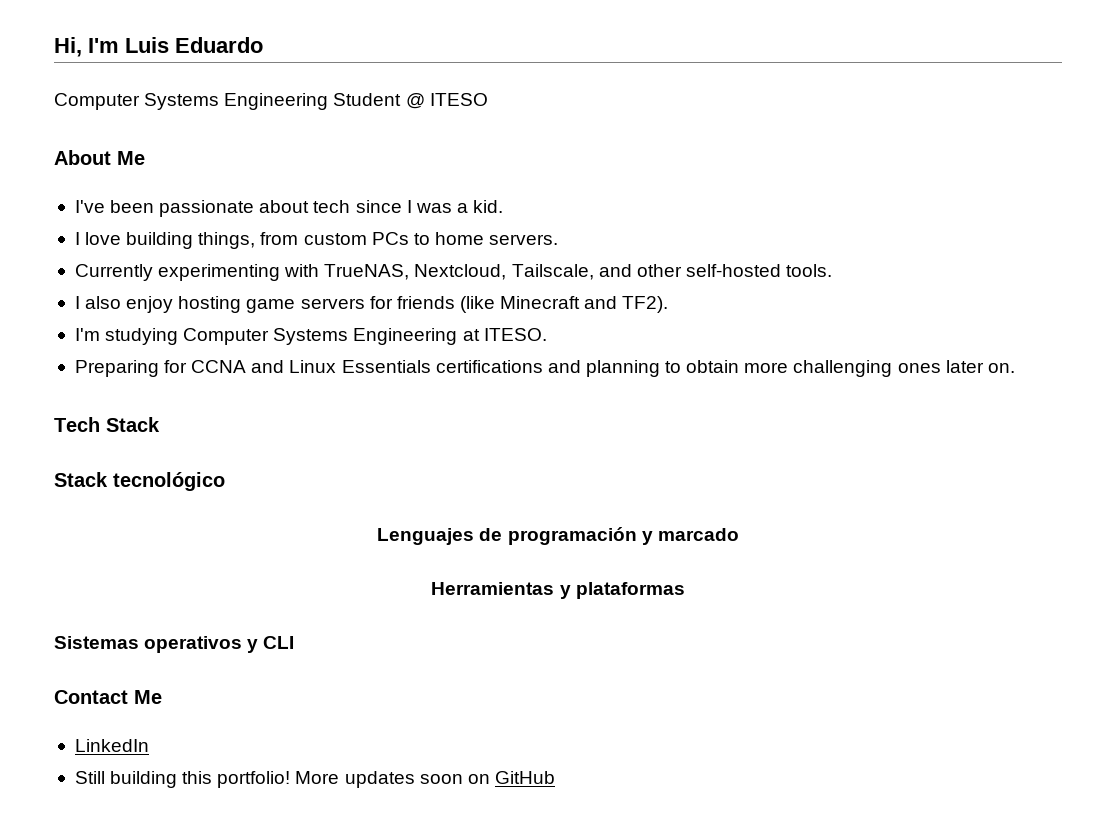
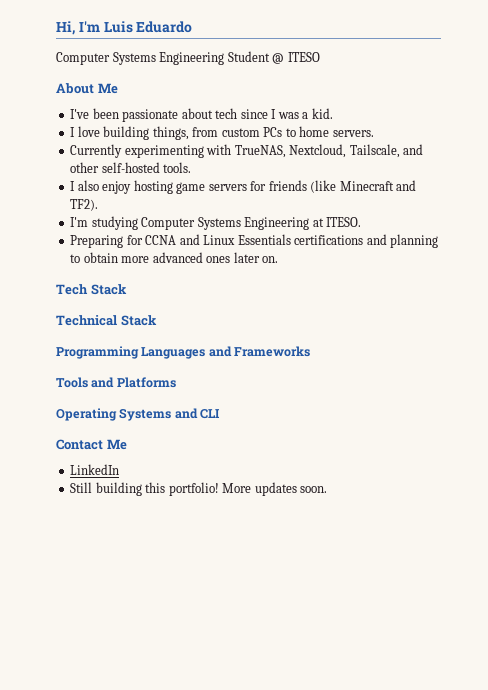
[793,360,893,377] challenging -> [152,252,203,263] advanced
[54,472,225,491] [377,527,739,545] [431,582,685,599] [54,636,259,653] Stack tecnológico // Lenguajes de programación y marcado // Herramientas y plataformas // Sistemas operativos y -> [56,315,157,326] [56,346,311,359] [56,377,176,388] [56,408,198,421] Technical Stack // Programming Languages and Frameworks // Tools and Platforms // Operating Systems and
[419,771,555,784] soon on GitHub -> [300,486,328,493] soon.

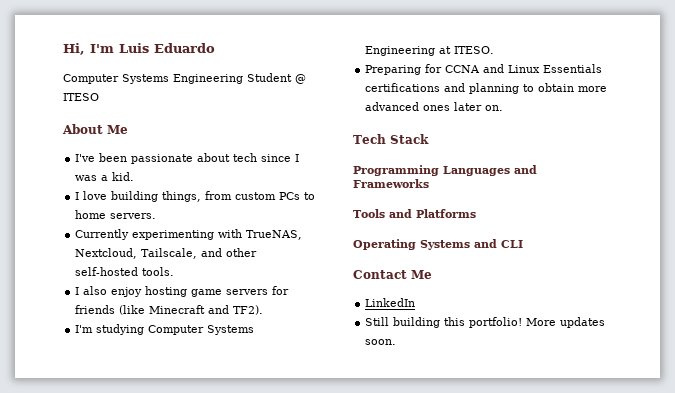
[56,315,157,326] // Technical Stack -> (429, 139) none

